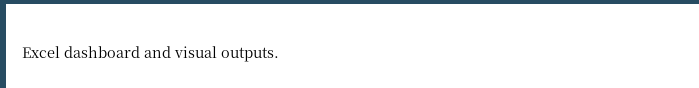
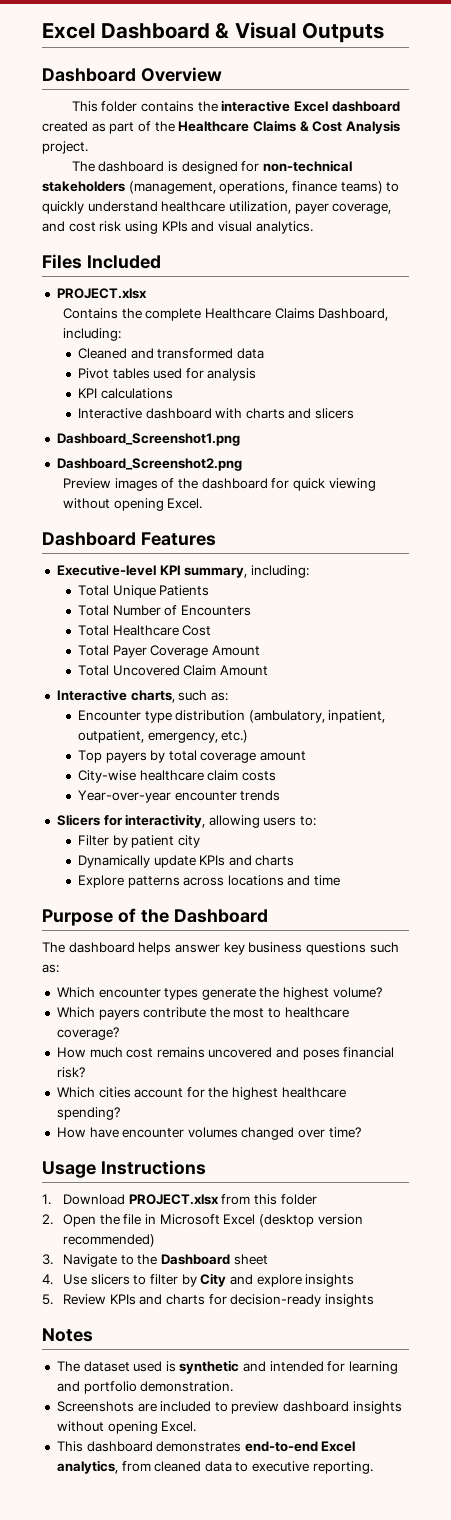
[22,46,279,62] Excel dashboard and visual outputs. -> [42,22,384,43] [42,67,222,82] [71,100,400,112] [42,120,400,134] [42,141,88,154] [71,160,352,174] [42,181,400,194] [42,201,392,214] [42,221,313,234] [42,254,161,269] [56,288,147,299] [62,308,389,321] [62,328,121,341] [77,348,264,359] [77,368,257,381] [77,388,173,399] [77,408,355,419] [56,433,240,446] [56,458,242,471] [62,478,376,491] [62,498,203,511] [42,532,216,546] [56,564,309,578] [77,585,210,598] [77,605,251,616] [77,625,212,636] [77,645,260,658] [77,665,268,676] [56,689,228,703] [77,710,386,723] [77,730,249,743] [77,750,307,763] [77,770,276,783] [77,790,281,803] [56,814,317,828] [77,835,200,848] [77,855,295,868] [77,875,341,888] [42,908,268,926] [42,942,399,955] [42,964,59,973] [56,987,382,1000] [56,1007,349,1020] [56,1027,119,1040] [56,1047,395,1060] [56,1067,85,1078] [56,1087,346,1100] [56,1107,120,1120] [56,1127,361,1140] [42,1160,206,1178] [42,1194,317,1205] [42,1214,363,1227] [62,1234,155,1247] [42,1254,268,1267] [42,1273,355,1287] [42,1294,374,1307] [42,1328,93,1342] [56,1360,399,1374] [56,1381,234,1394] [56,1401,402,1414] [56,1421,197,1434] [56,1441,356,1452] [56,1460,373,1474] Excel Dashboard & Visual Outputs // Dashboard Overview // This folder contains the interactive Excel dashboard created as part of the Healthcare Claims & Cost Analysis project. // The dashboard is designed for non-technical stakeholders (management, operations, finance teams) to quickly understand healthcare utilization, payer coverage, and cost risk using KPIs and visual analytics. // Files Included // PROJECT.xlsx // Contains the complete Healthcare Claims Dashboard, including: // Cleaned and transformed data // Pivot tables used for analysis // KPI calculations // Interactive dashboard with charts and slicers // Dashboard_Screenshot1.png // Dashboard_Screenshot2.png // Preview images of the dashboard for quick viewing without opening Excel. // Dashboard Features // Executive-level KPI summary, including: // Total Unique Patients // Total Number of Encounters // Total Healthcare Cost // Total Payer Coverage Amount // Total Uncovered Claim Amount // Interactive charts, such as: // Encounter type distribution (ambulatory, inpatient, outpatient, emergency, etc.) // Top payers by total coverage amount // City-wise healthcare claim costs // Year-over-year encounter trends // Slicers for interactivity, allowing users to: // Filter by patient city // Dynamically update KPIs and charts // Explore patterns across locations and time // Purpose of the Dashboard // The dashboard helps answer key business questions such as: // Which encounter types generate the highest volume? // Which payers contribute the most to healthcare coverage? // How much cost remains uncovered and poses financial risk? // Which cities account for the highest healthcare spending? // How have encounter volumes changed over time? // Usage Instructions // 1. Download PROJECT.xlsx from this folder // 2. Open the file in Microsoft Excel (desktop version recommended) // 3. Navigate to the Dashboard sheet // 4. Use slicers to filter by City and explore insights // 5. Review KPIs and charts for decision-ready insights // Notes // The dataset used is synthetic and intended for learning and portfolio demonstration. // Screenshots are included to preview dashboard insights without opening Excel. // This dashboard demonstrates end-to-end Excel analytics, from cleaned data to executive reporting.

